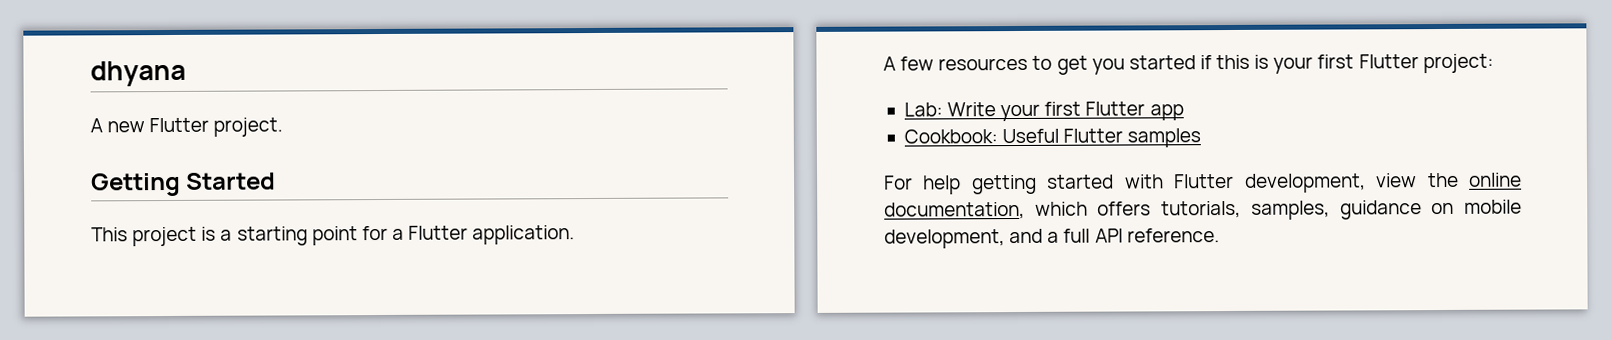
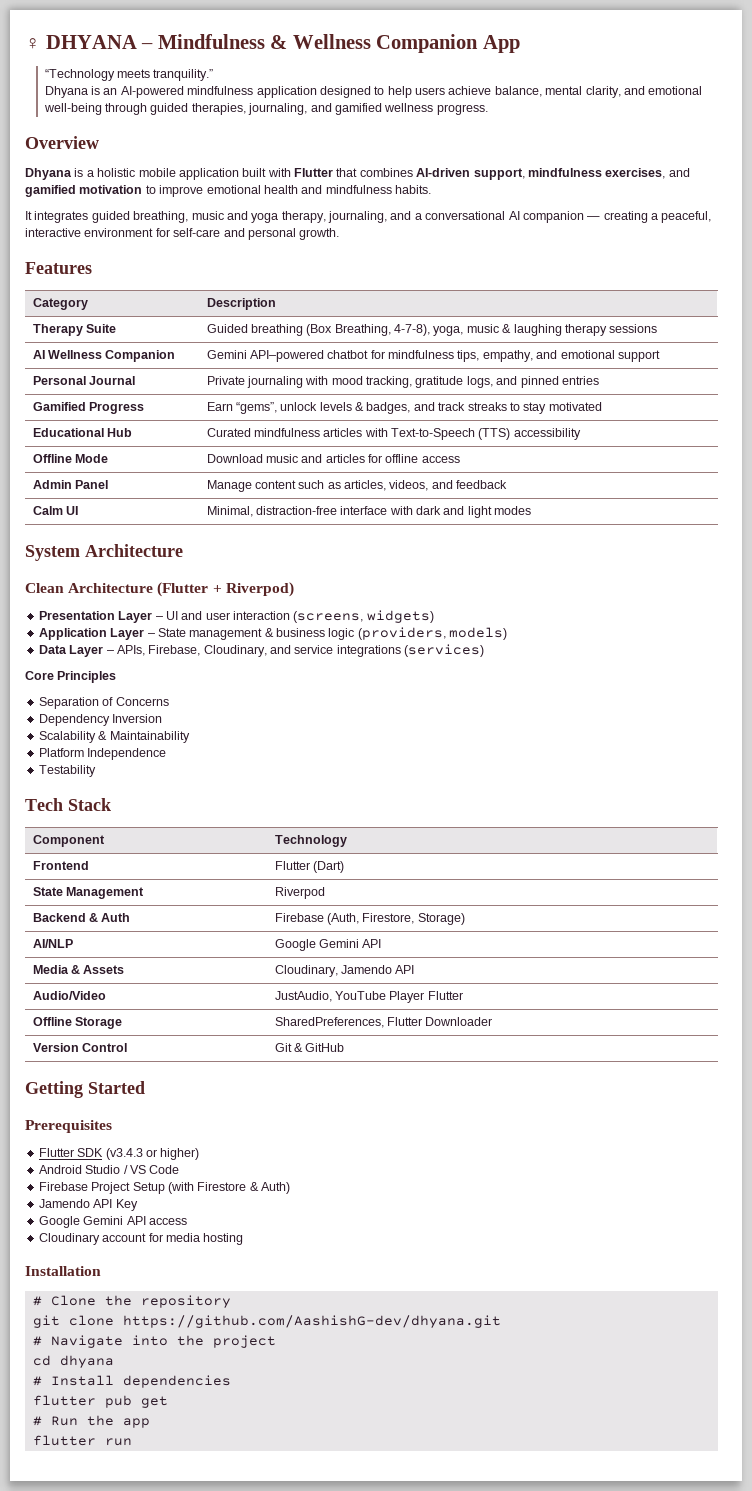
[90,60,186,87] [90,117,284,137] [91,172,277,197] [91,225,576,247] [883,53,1494,75] [903,101,1184,122] [903,128,1202,148] [884,172,1522,195] [884,199,1522,220] [884,228,1220,249] dhyana // A new Flutter project. // Getting Started // This project is a starting point for a Flutter application. // A few resources to get you started if this is your first Flutter project: // Lab: Write your first Flutter app // Cookbook: Useful Flutter samples // For help getting started with Flutter development, view the online documentation, which offers tutorials, samples, guidance on mobile development, and a full API reference. -> [25,34,520,53] [44,69,214,81] [44,86,703,98] [43,103,488,115] [25,136,99,149] [25,168,690,180] [25,185,431,197] [25,211,712,223] [25,228,340,240] [25,262,92,274] [32,298,88,310] [206,298,276,310] [32,324,116,336] [206,324,658,336] [32,350,176,362] [206,350,660,362] [32,376,135,385] [206,376,599,388] [32,402,144,414] [206,402,602,414] [32,428,132,437] [206,428,581,440] [32,454,108,463] [206,454,460,463] [32,480,108,489] [206,480,508,492] [32,506,78,515] [206,506,532,518] [25,544,183,561] [25,582,294,597] [38,610,434,623] [38,627,508,640] [38,644,485,657] [25,671,117,683] [38,697,169,709] [38,714,163,726] [38,731,190,743] [38,748,167,760] [38,765,96,777] [25,798,111,811] [32,835,105,847] [274,835,347,847] [32,861,89,870] [274,861,344,873] [32,887,144,899] [274,887,325,899] [32,913,131,922] [274,913,465,925] [32,939,73,948] [274,939,382,951] [32,965,125,974] [274,965,415,977] [32,991,106,1000] [274,991,463,1003] [32,1017,122,1029] [274,1017,493,1028] [32,1043,127,1052] [274,1043,345,1052] [25,1081,145,1098] [25,1120,112,1133] [38,1148,200,1160] [38,1165,180,1174] [38,1182,290,1194] [38,1199,138,1211] [38,1216,187,1228] [38,1233,244,1245] [25,1266,101,1276] [32,1295,231,1308] [32,1315,501,1328] [32,1335,276,1348] [32,1355,114,1368] [32,1375,231,1388] [32,1395,168,1408] [32,1415,150,1428] [32,1435,132,1446] ♀ DHYANA – Mindfulness & Wellness Companion App // “Technology meets tranquility.” // Dhyana is an AI-powered mindfulness application designed to help users achieve balance, mental clarity, and emotional well-being through guided therapies, journaling, and gamified wellness progress. // Overview // Dhyana is a holistic mobile application built with Flutter that combines AI-driven support, mindfulness exercises, and gamified motivation to improve emotional health and mindfulness habits. // It integrates guided breathing, music and yoga therapy, journaling, and a conversational AI companion — creating a peaceful, interactive environment for self-care and personal growth. // Features // Category | Description // Therapy Suite | Guided breathing (Box Breathing, 4-7-8), yoga, music & laughing therapy sessions // AI Wellness Companion | Gemini API–powered chatbot for mindfulness tips, empathy, and emotional support // Personal Journal | Private journaling with mood tracking, gratitude logs, and pinned entries // Gamified Progress | Earn “gems”, unlock levels & badges, and track streaks to stay motivated // Educational Hub | Curated mindfulness articles with Text-to-Speech (TTS) accessibility // Offline Mode | Download music and articles for offline access // Admin Panel | Manage content such as articles, videos, and feedback // Calm UI | Minimal, distraction-free interface with dark and light modes // System Architecture // Clean Architecture (Flutter + Riverpod) // Presentation Layer – UI and user interaction (screens, widgets) // Application Layer – State management & business logic (providers, models) // Data Layer – APIs, Firebase, Cloudinary, and service integrations (services) // Core Principles // Separation of Concerns // Dependency Inversion // Scalability & Maintainability // Platform Independence // Testability // Tech Stack // Component | Technology // Frontend | Flutter (Dart) // State Management | Riverpod // Backend & Auth | Firebase (Auth, Firestore, Storage) // AI/NLP | Google Gemini API // Media & Assets | Cloudinary, Jamendo API // Audio/Video | JustAudio, YouTube Player Flutter // Offline Storage | SharedPreferences, Flutter Downloader // Version Control | Git & GitHub // Getting Started // Prerequisites // Flutter SDK (v3.4.3 or higher) // Android Studio / VS Code // Firebase Project Setup (with Firestore & Auth) // Jamendo API Key // Google Gemini API access // Cloudinary account for media hosting // Installation // # Clone the repository // git clone https://github.com/AashishG-dev/dhyana.git // # Navigate into the project // cd dhyana // # Install dependencies // flutter pub get // # Run the app // flutter run

